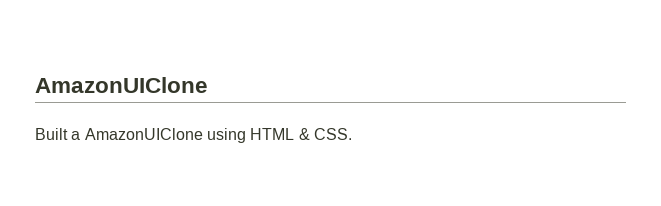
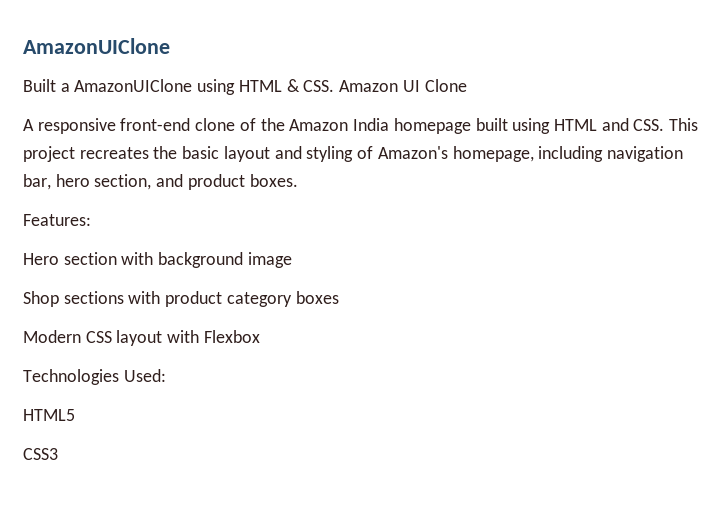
(352, 134) none -> [339,79,467,92] [23,118,699,134] [23,146,683,162] [23,174,298,190] [23,214,91,226] [23,252,292,268] [23,291,339,307] [23,330,260,346] [23,369,166,385] [23,409,75,421] [23,448,58,460] Amazon UI Clone // A responsive front-end clone of the Amazon India homepage built using HTML and CSS. This project recreates the basic layout and styling of Amazon's homepage, including navigation bar, hero section, and product boxes. // Features: // Hero section with background image // Shop sections with product category boxes // Modern CSS layout with Flexbox // Technologies Used: // HTML5 // CSS3

